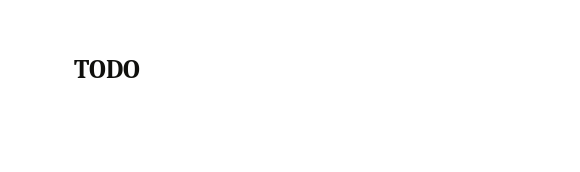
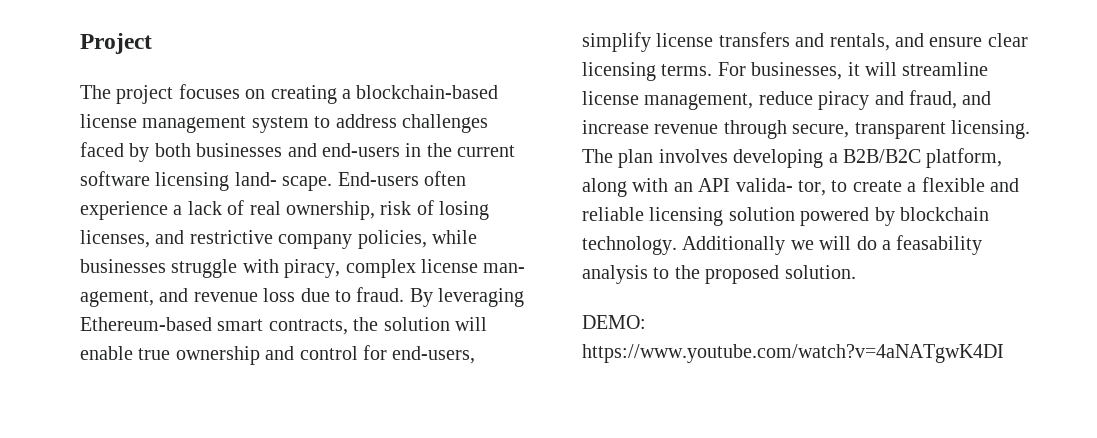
[74,60,140,78] TODO -> [80,33,152,54] [80,84,499,104] [80,114,488,133] [80,142,516,162] [80,171,466,191] [80,200,490,220] [80,230,477,249] [80,259,526,278] [80,287,525,307] [80,317,487,335] [80,345,476,365] [582,32,1028,52] [582,62,989,81] [582,90,992,110] [582,120,1030,139] [582,148,1003,168] [582,177,1019,197] [582,207,989,226] [582,235,983,255] [582,265,856,284] [582,315,646,329] [582,344,1004,363] Project // The project focuses on creating a blockchain-based license management system to address challenges faced by both businesses and end-users in the current software licensing land- scape. End-users often experience a lack of real ownership, risk of losing licenses, and restrictive company policies, while businesses struggle with piracy, complex license man- agement, and revenue loss due to fraud. By leveraging Ethereum-based smart contracts, the solution will enable true ownership and control for end-users, simplify license transfers and rentals, and ensure clear licensing terms. For businesses, it will streamline license management, reduce piracy and fraud, and increase revenue through secure, transparent licensing. The plan involves developing a B2B/B2C platform, along with an API valida- tor, to create a flexible and reliable licensing solution powered by blockchain technology. Additionally we will do a feasability analysis to the proposed solution. // DEMO: https://www.youtube.com/watch?v=4aNATgwK4DI

